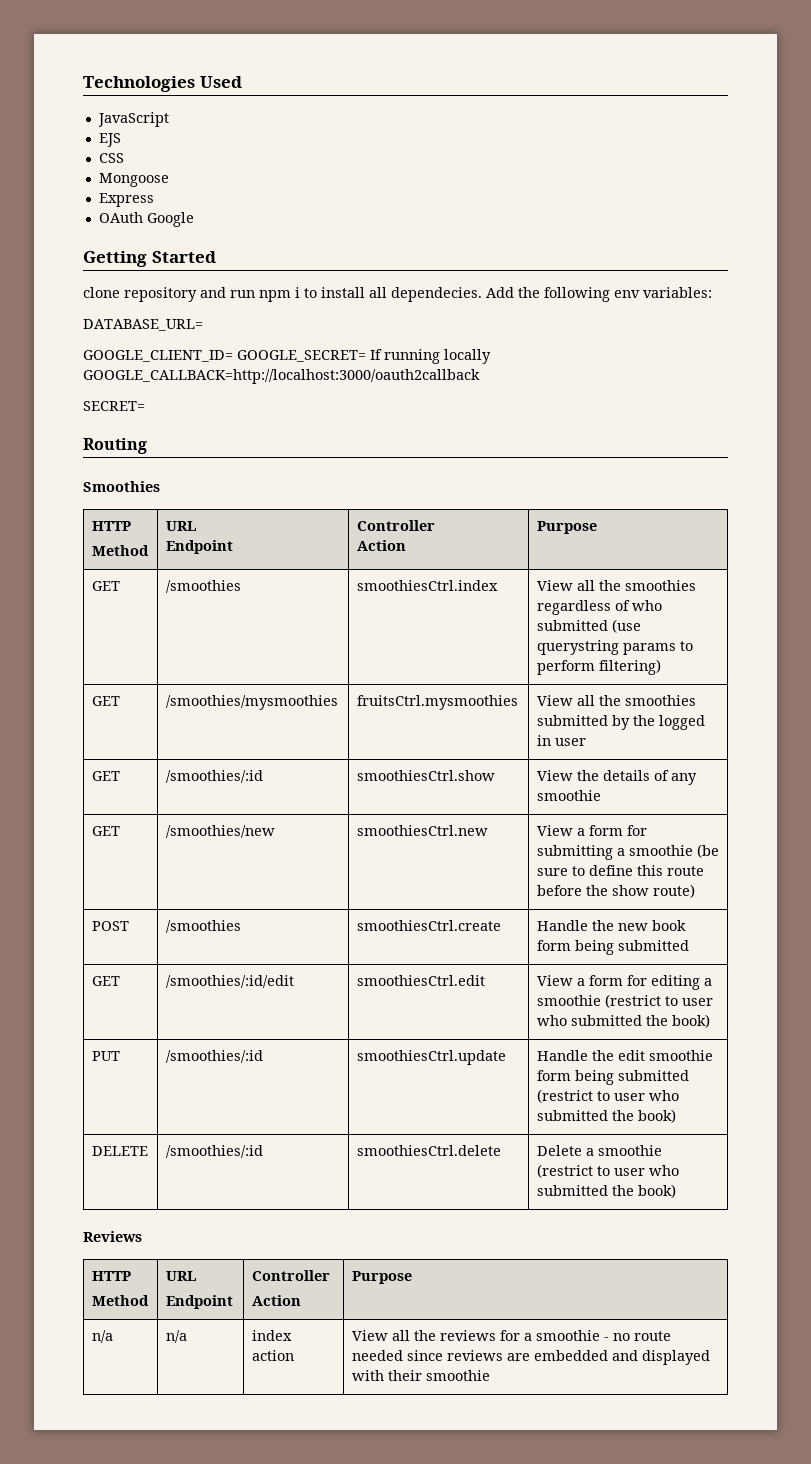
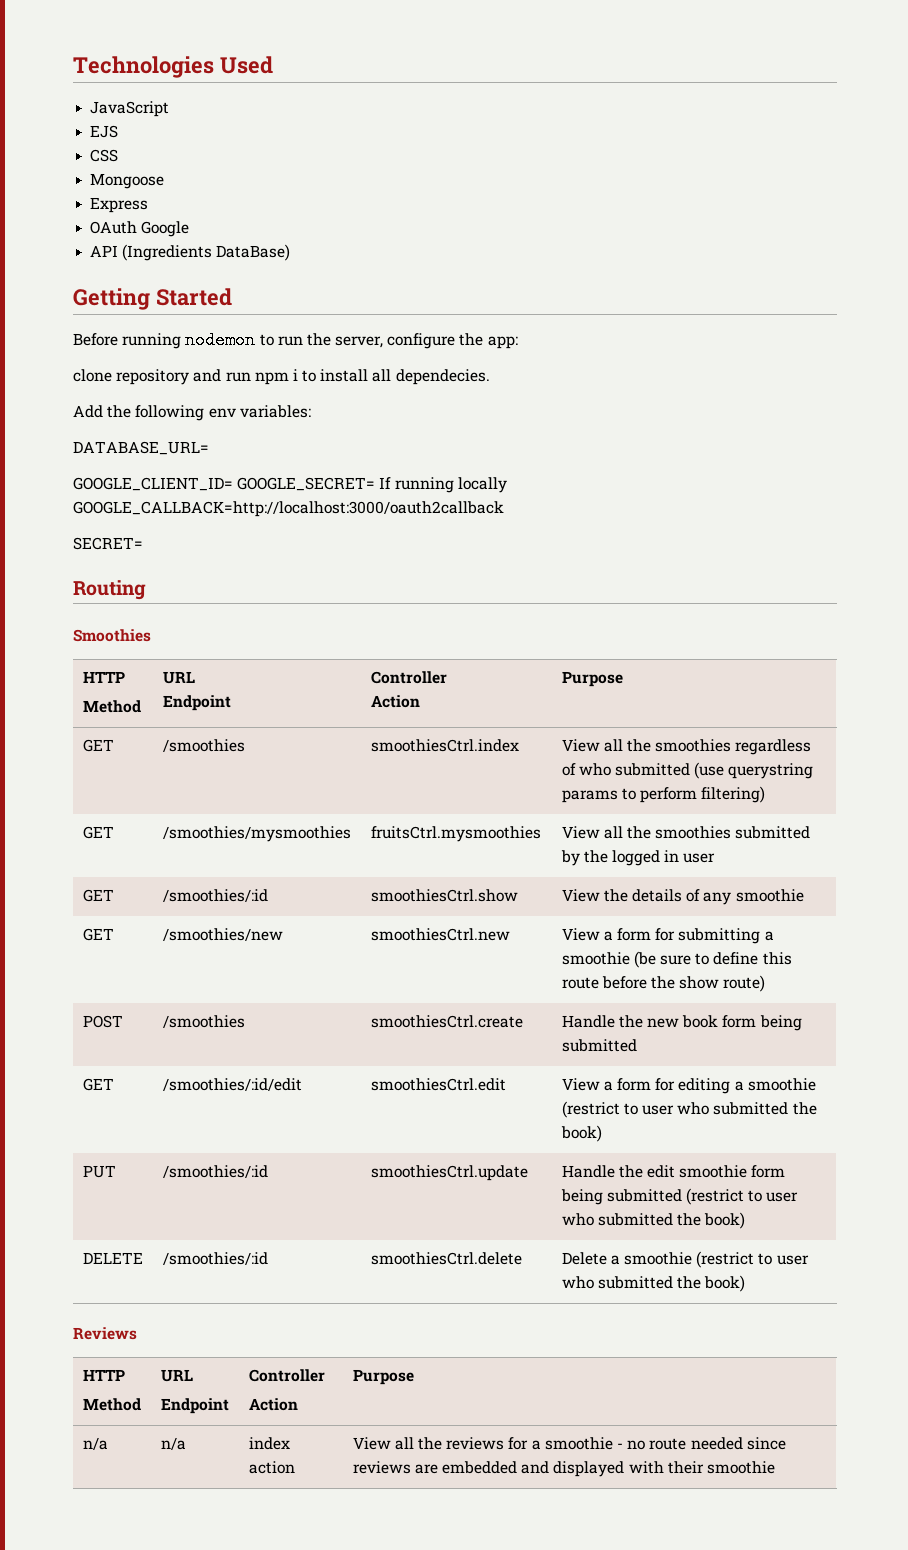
(194, 219) none -> [90,244,291,261] // API (Ingredients DataBase)
(216, 257) none -> [73,331,518,349] // Before running nodemon to run the server, configure the app:
(482, 294) none -> (490, 377) //

